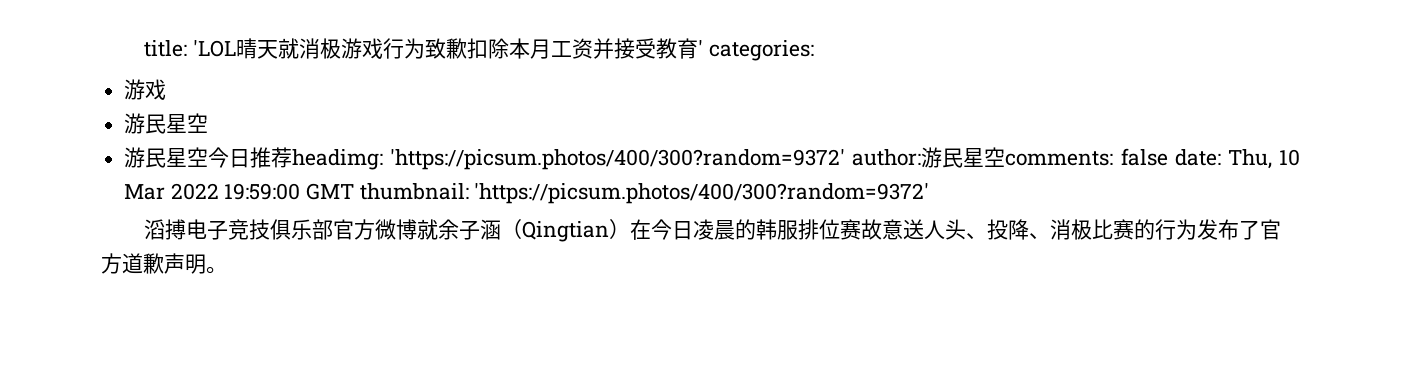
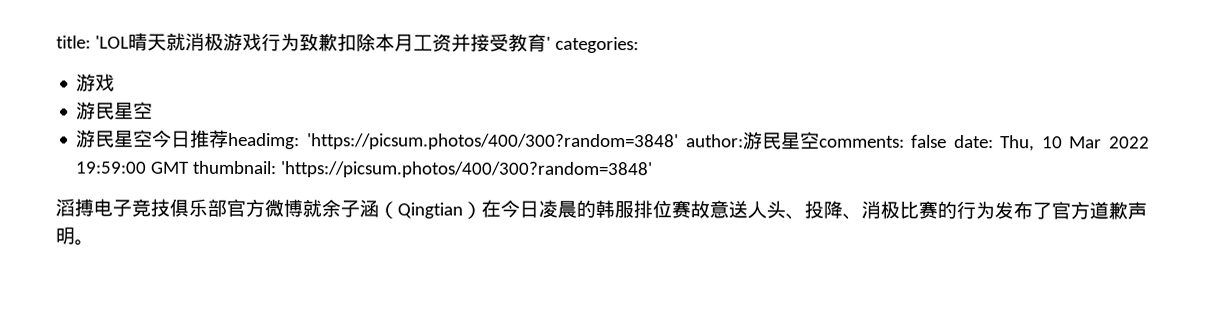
[390,149,846,170] 'https://picsum.photos/400/300?random=9372' -> [306,133,679,151] 'https://picsum.photos/400/300?random=3848'
[474,183,930,204] 'https://picsum.photos/400/300?random=9372' -> [280,161,654,179] 'https://picsum.photos/400/300?random=3848'

